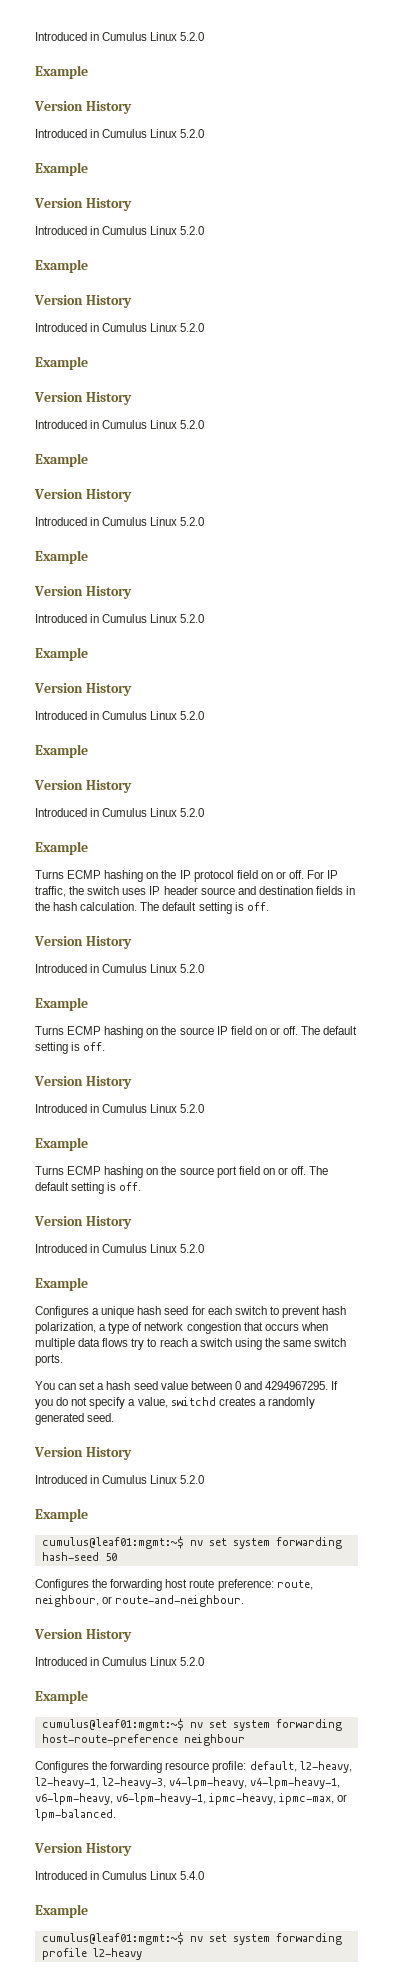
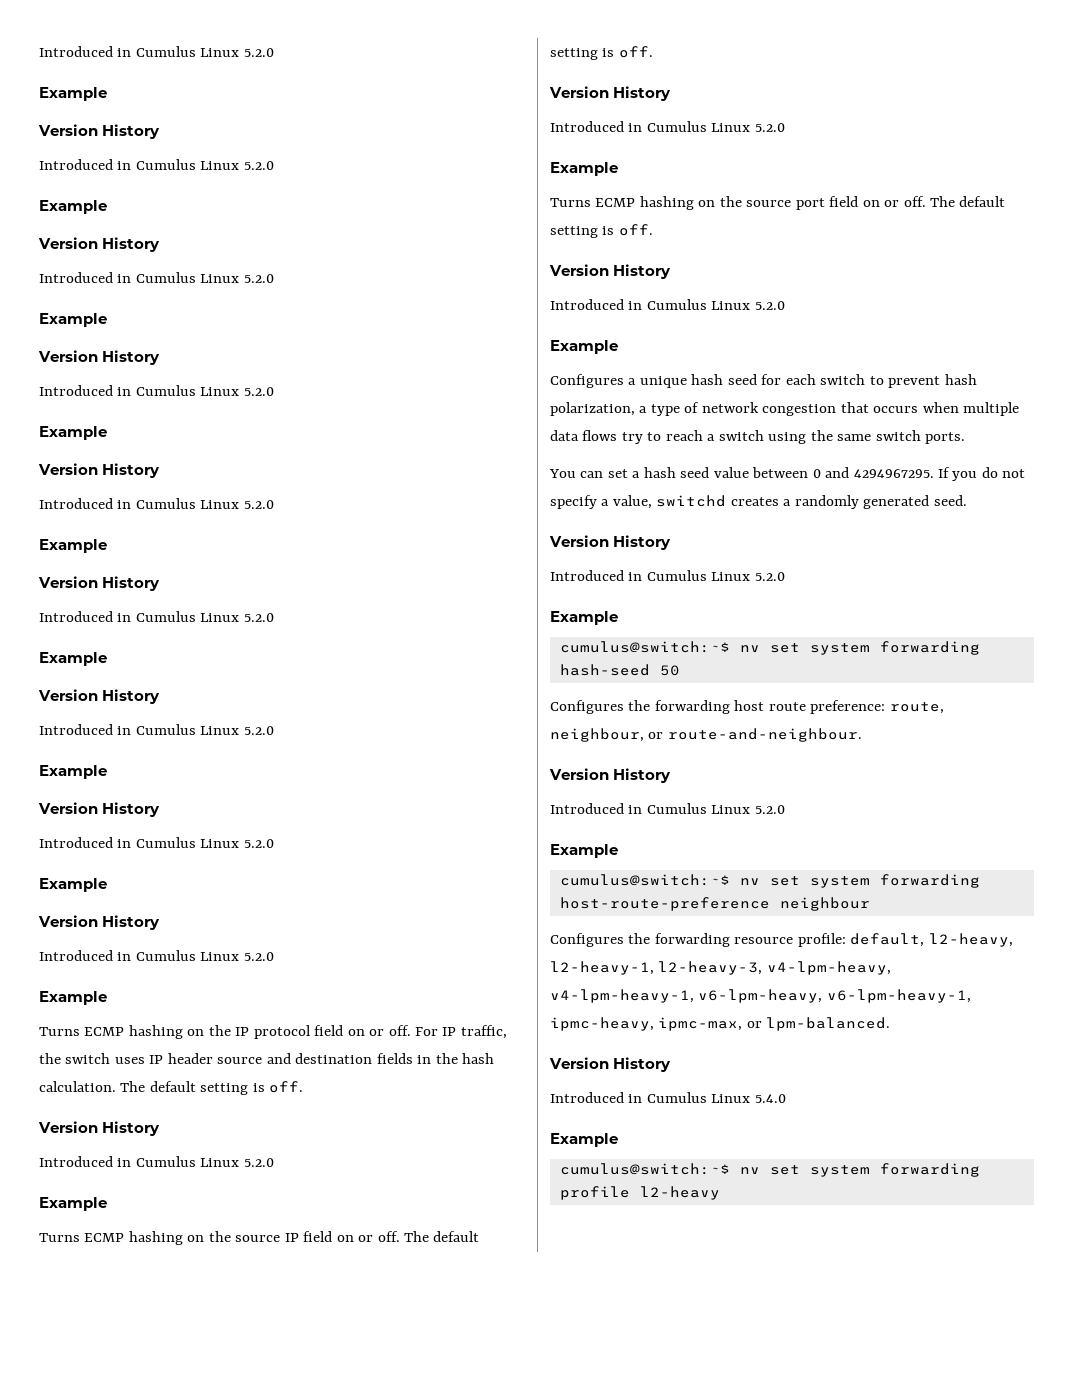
[41,1536,184,1549] cumulus@leaf01:mgmt:~$ -> [559,641,730,653] cumulus@switch:~$
[41,1718,184,1731] cumulus@leaf01:mgmt:~$ -> [559,874,730,886] cumulus@switch:~$
[41,1932,184,1945] cumulus@leaf01:mgmt:~$ -> [559,1163,730,1175] cumulus@switch:~$

